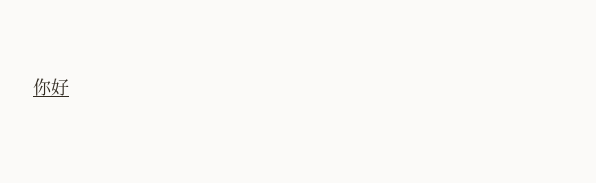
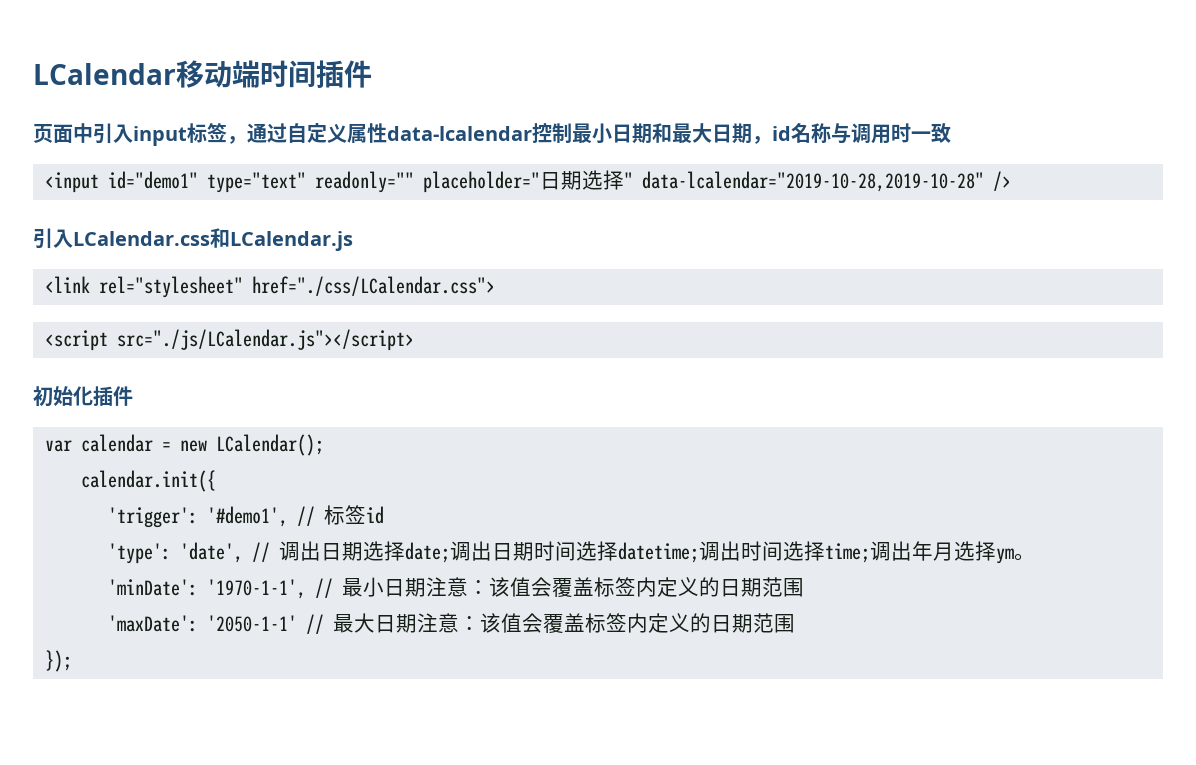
[33,78,69,96] 你好 -> [33,60,372,88] [33,123,951,146] [45,170,1011,193] [33,228,353,251] [45,276,495,298] [45,329,414,351] [33,386,133,407] [45,434,324,456] [81,470,216,492] [108,505,384,528] [108,541,1035,564] [108,577,804,599] [108,613,795,634] [45,650,72,672] LCalendar移动端时间插件 // 页面中引入input标签，通过自定义属性data-lcalendar控制最小日期和最大日期，id名称与调用时一致 // <input id="demo1" type="text" readonly="" placeholder="日期选择" data-lcalendar="2019-10-28,2019-10-28" /> // 引入LCalendar.css和LCalendar.js // <link rel="stylesheet" href="./css/LCalendar.css"> // <script src="./js/LCalendar.js"></script> // 初始化插件 // var calendar = new LCalendar(); // calendar.init({ // 'trigger': '#demo1', // 标签id // 'type': 'date', // 调出日期选择date;调出日期时间选择datetime;调出时间选择time;调出年月选择ym。 // 'minDate': '1970-1-1', // 最小日期注意：该值会覆盖标签内定义的日期范围 // 'maxDate': '2050-1-1' // 最大日期注意：该值会覆盖标签内定义的日期范围 // });

